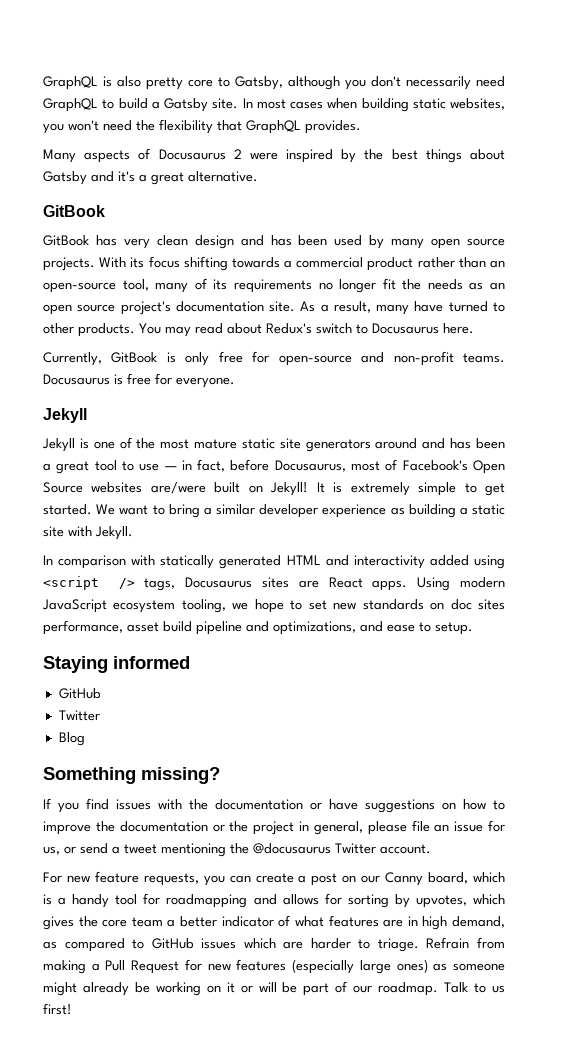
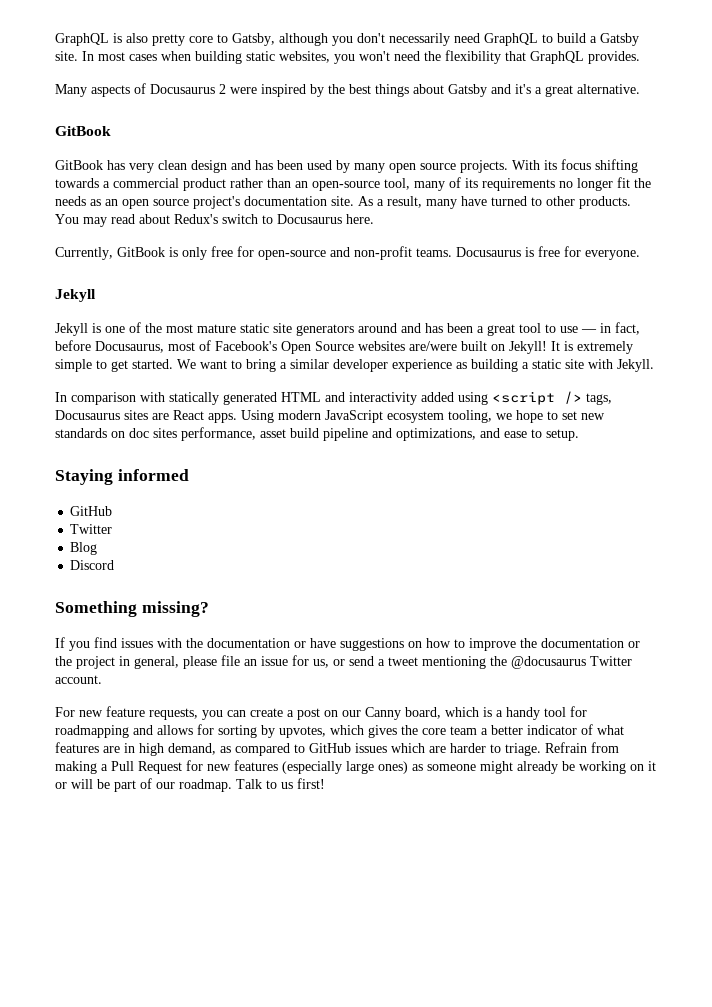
(85, 739) none -> [70,560,115,570] // Discord

